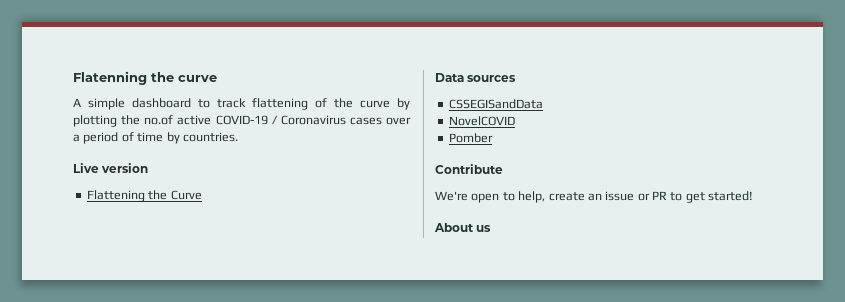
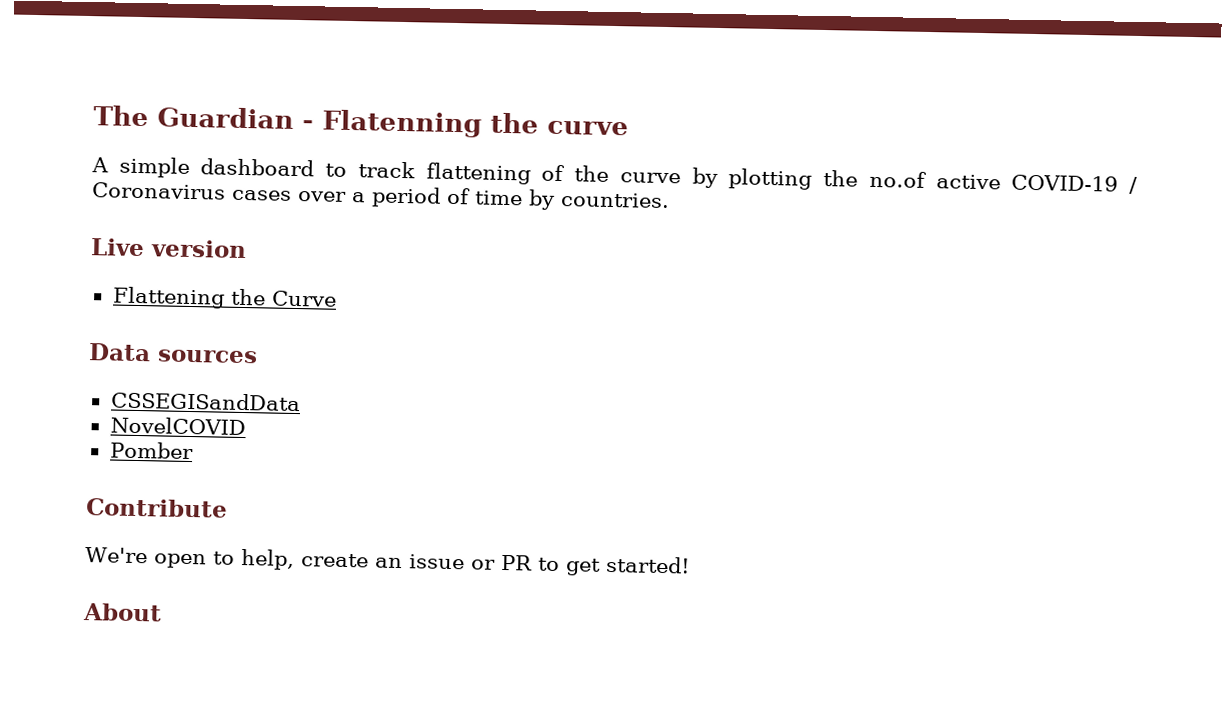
(73, 78) none -> [93,105,314,130] The Guardian -
[476,225,492,232] us -> (162, 612) none

